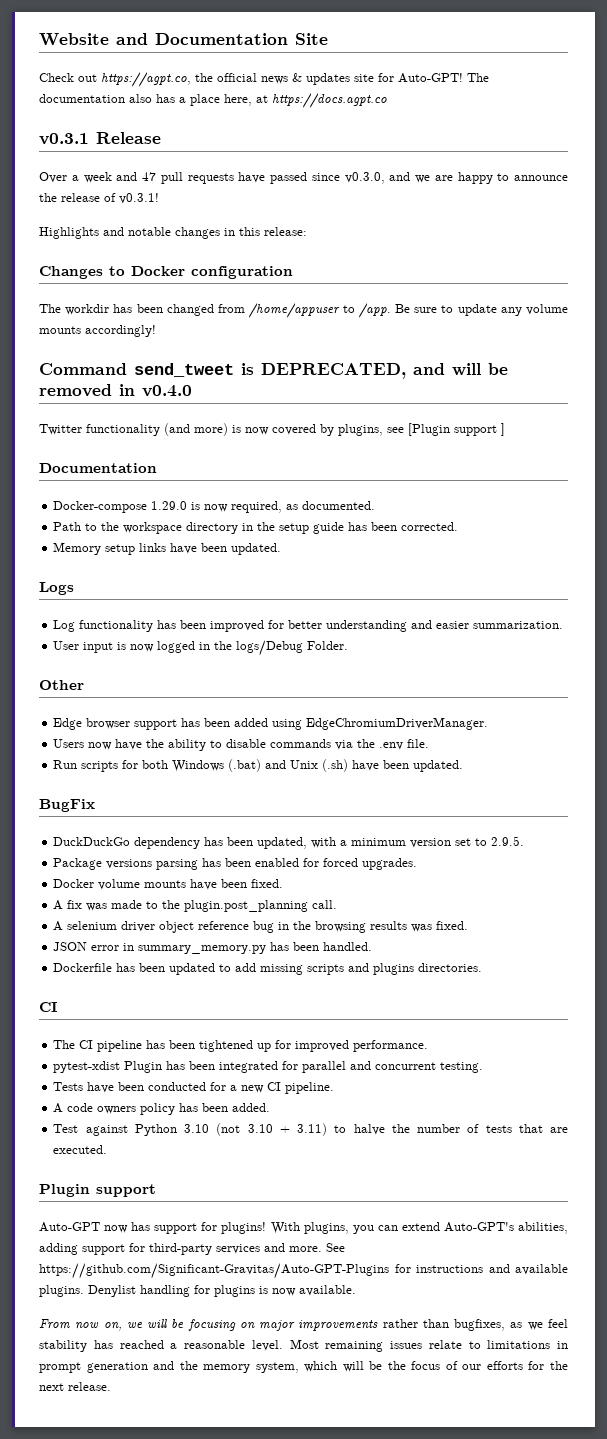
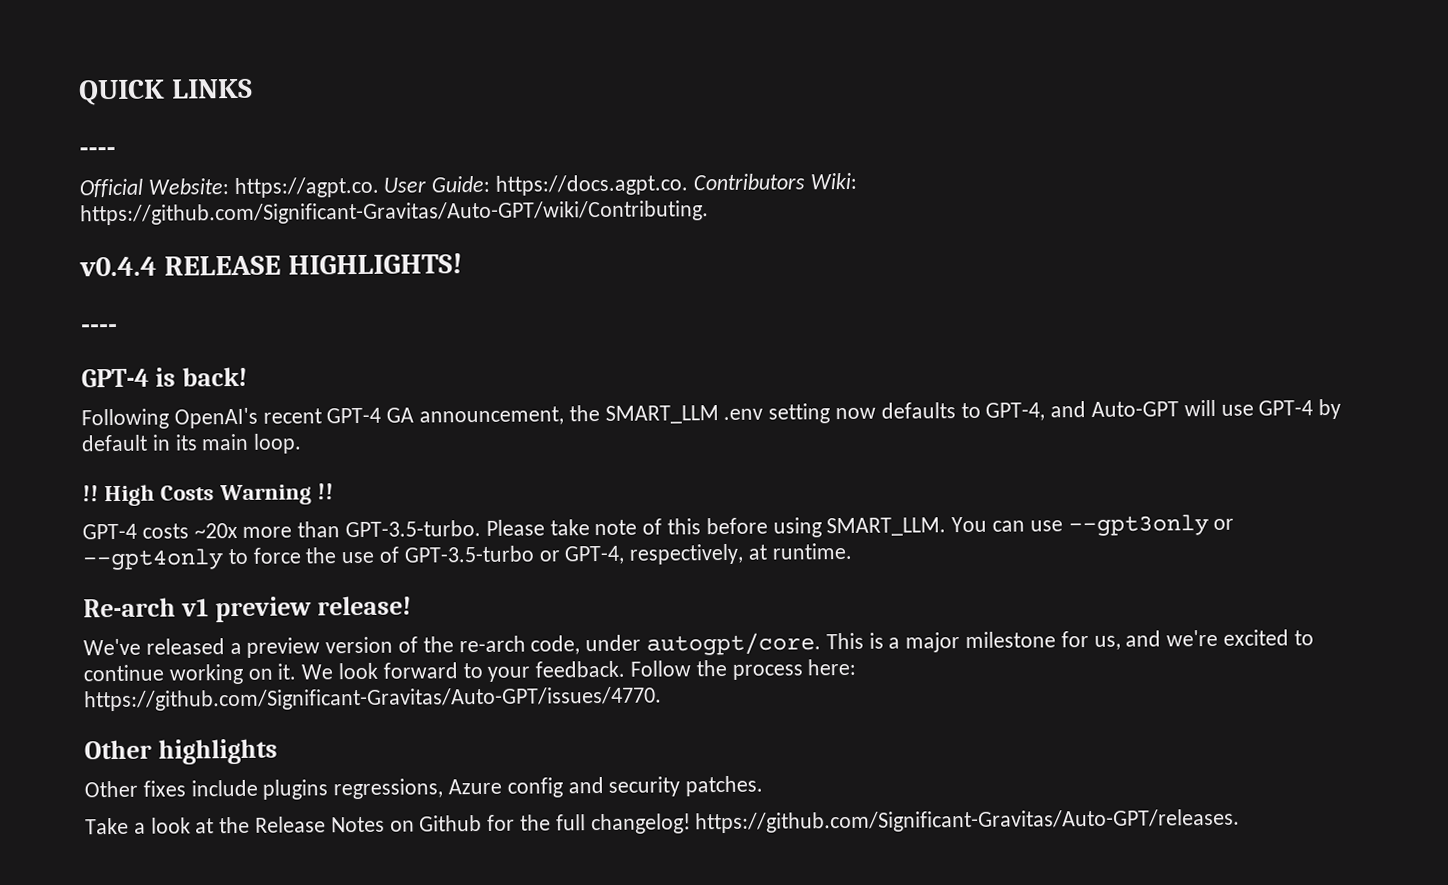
[39,33,328,46] [39,72,489,87] [39,93,387,108] [39,132,161,145] [39,172,568,184] [39,193,159,204] [39,227,307,239] [39,266,293,279] [39,303,568,318] [39,325,156,337] [39,363,508,379] [39,384,192,397] [39,423,505,436] [39,463,157,473] [53,501,376,513] [53,522,459,534] [53,542,282,555] [39,582,74,595] [53,620,564,632] [53,640,349,656] [39,680,84,690] [53,717,489,730] [53,739,430,751] [53,759,464,772] [39,799,95,812] [53,836,525,849] [53,858,418,870] [53,879,284,890] [53,900,338,912] [53,921,469,933] [53,942,373,954] [53,963,483,975] [39,1002,58,1012] [53,1040,429,1052] [53,1061,484,1073] [53,1082,335,1094] [53,1103,271,1115] [53,1123,568,1136] [53,1145,108,1154] [39,1184,156,1197] [39,1222,568,1234] [39,1243,345,1255] [39,1263,568,1279] [39,1285,356,1297] [39,1319,568,1331] [39,1339,568,1352] [39,1361,569,1373] [39,1382,111,1391] Website and Documentation Site // Check out https://agpt.co, the official news & updates site for Auto-GPT! The documentation also has a place here, at https://docs.agpt.co // v0.3.1 Release // Over a week and 47 pull requests have passed since v0.3.0, and we are happy to announce the release of v0.3.1! // Highlights and notable changes in this release: // Changes to Docker configuration // The workdir has been changed from /home/appuser to /app. Be sure to update any volume mounts accordingly! // Command send_tweet is DEPRECATED, and will be removed in v0.4.0 // Twitter functionality (and more) is now covered by plugins, see [Plugin support ] // Documentation // Docker-compose 1.29.0 is now required, as documented. // Path to the workspace directory in the setup guide has been corrected. // Memory setup links have been updated. // Logs // Log functionality has been improved for better understanding and easier summarization. // User input is now logged in the logs/Debug Folder. // Other // Edge browser support has been added using EdgeChromiumDriverManager. // Users now have the ability to disable commands via the .env file. // Run scripts for both Windows (.bat) and Unix (.sh) have been updated. // BugFix // DuckDuckGo dependency has been updated, with a minimum version set to 2.9.5. // Package versions parsing has been enabled for forced upgrades. // Docker volume mounts have been fixed. // A fix was made to the plugin.post_planning call. // A selenium driver object reference bug in the browsing results was fixed. // JSON error in summary_memory.py has been handled. // Dockerfile has been updated to add missing scripts and plugins directories. // CI // The CI pipeline has been tightened up for improved performance. // pytest-xdist Plugin has been integrated for parallel and concurrent testing. // Tests have been conducted for a new CI pipeline. // A code owners policy has been added. // Test against Python 3.10 (not 3.10 + 3.11) to halve the number of tests that are executed. // Plugin support // Auto-GPT now has support for plugins! With plugins, you can extend Auto-GPT's abilities, adding support for third-party services and more. See https://github.com/Significant-Gravitas/Auto-GPT-Plugins for instructions and available plugins. Denylist handling for plugins is now available. // From now on, we will be focusing on major improvements rather than bugfixes, as we feel stability has reached a reasonable level. Most remaining issues relate to limitations in prompt generation and the memory system, which will be the focus of our efforts for the next release. -> [79,78,253,106] [79,146,116,157] [79,172,857,199] [80,200,709,226] [79,253,463,277] [81,323,118,334] [81,366,249,388] [81,398,1342,430] [81,433,303,454] [82,483,334,507] [82,514,1235,540] [82,542,852,571] [83,595,413,623] [83,629,1314,658] [83,658,857,685] [84,686,662,712] [84,738,279,765] [84,775,764,800] [85,808,1241,835] QUICK LINKS // ---- // Official Website: https://agpt.co. User Guide: https://docs.agpt.co. Contributors Wiki: https://github.com/Significant-Gravitas/Auto-GPT/wiki/Contributing. // v0.4.4 RELEASE HIGHLIGHTS! // ---- // GPT-4 is back! // Following OpenAI's recent GPT-4 GA announcement, the SMART_LLM .env setting now defaults to GPT-4, and Auto-GPT will use GPT-4 by default in its main loop. // !! High Costs Warning !! // GPT-4 costs ~20x more than GPT-3.5-turbo. Please take note of this before using SMART_LLM. You can use --gpt3only or --gpt4only to force the use of GPT-3.5-turbo or GPT-4, respectively, at runtime. // Re-arch v1 preview release! // We've released a preview version of the re-arch code, under autogpt/core. This is a major milestone for us, and we're excited to continue working on it. We look forward to your feedback. Follow the process here: https://github.com/Significant-Gravitas/Auto-GPT/issues/4770. // Other highlights // Other fixes include plugins regressions, Azure config and security patches. // Take a look at the Release Notes on Github for the full changelog! https://github.com/Significant-Gravitas/Auto-GPT/releases.

